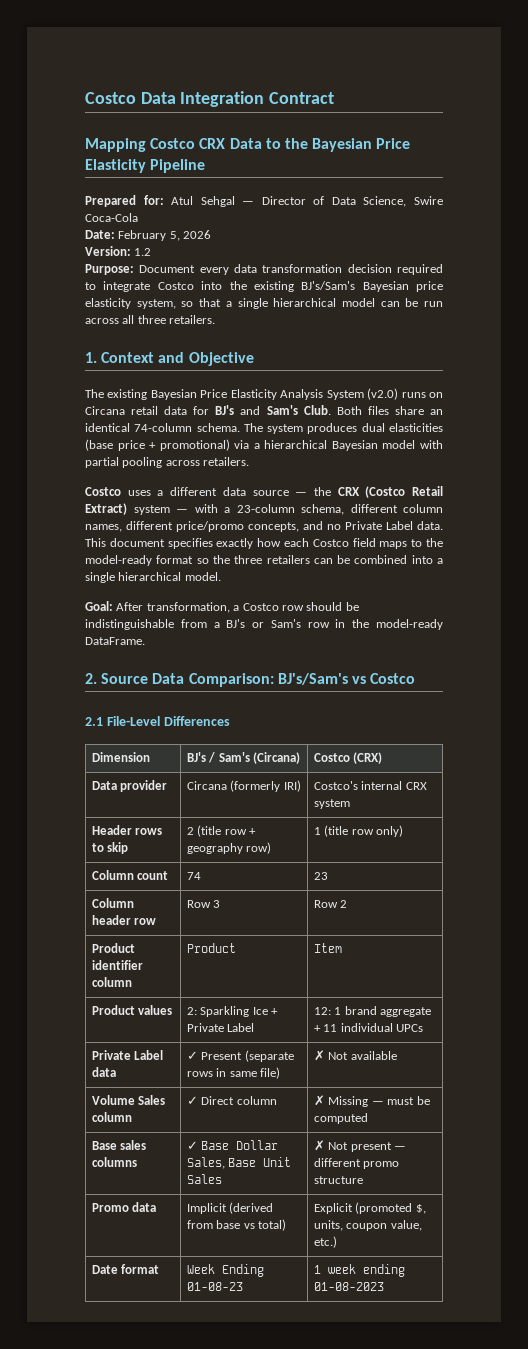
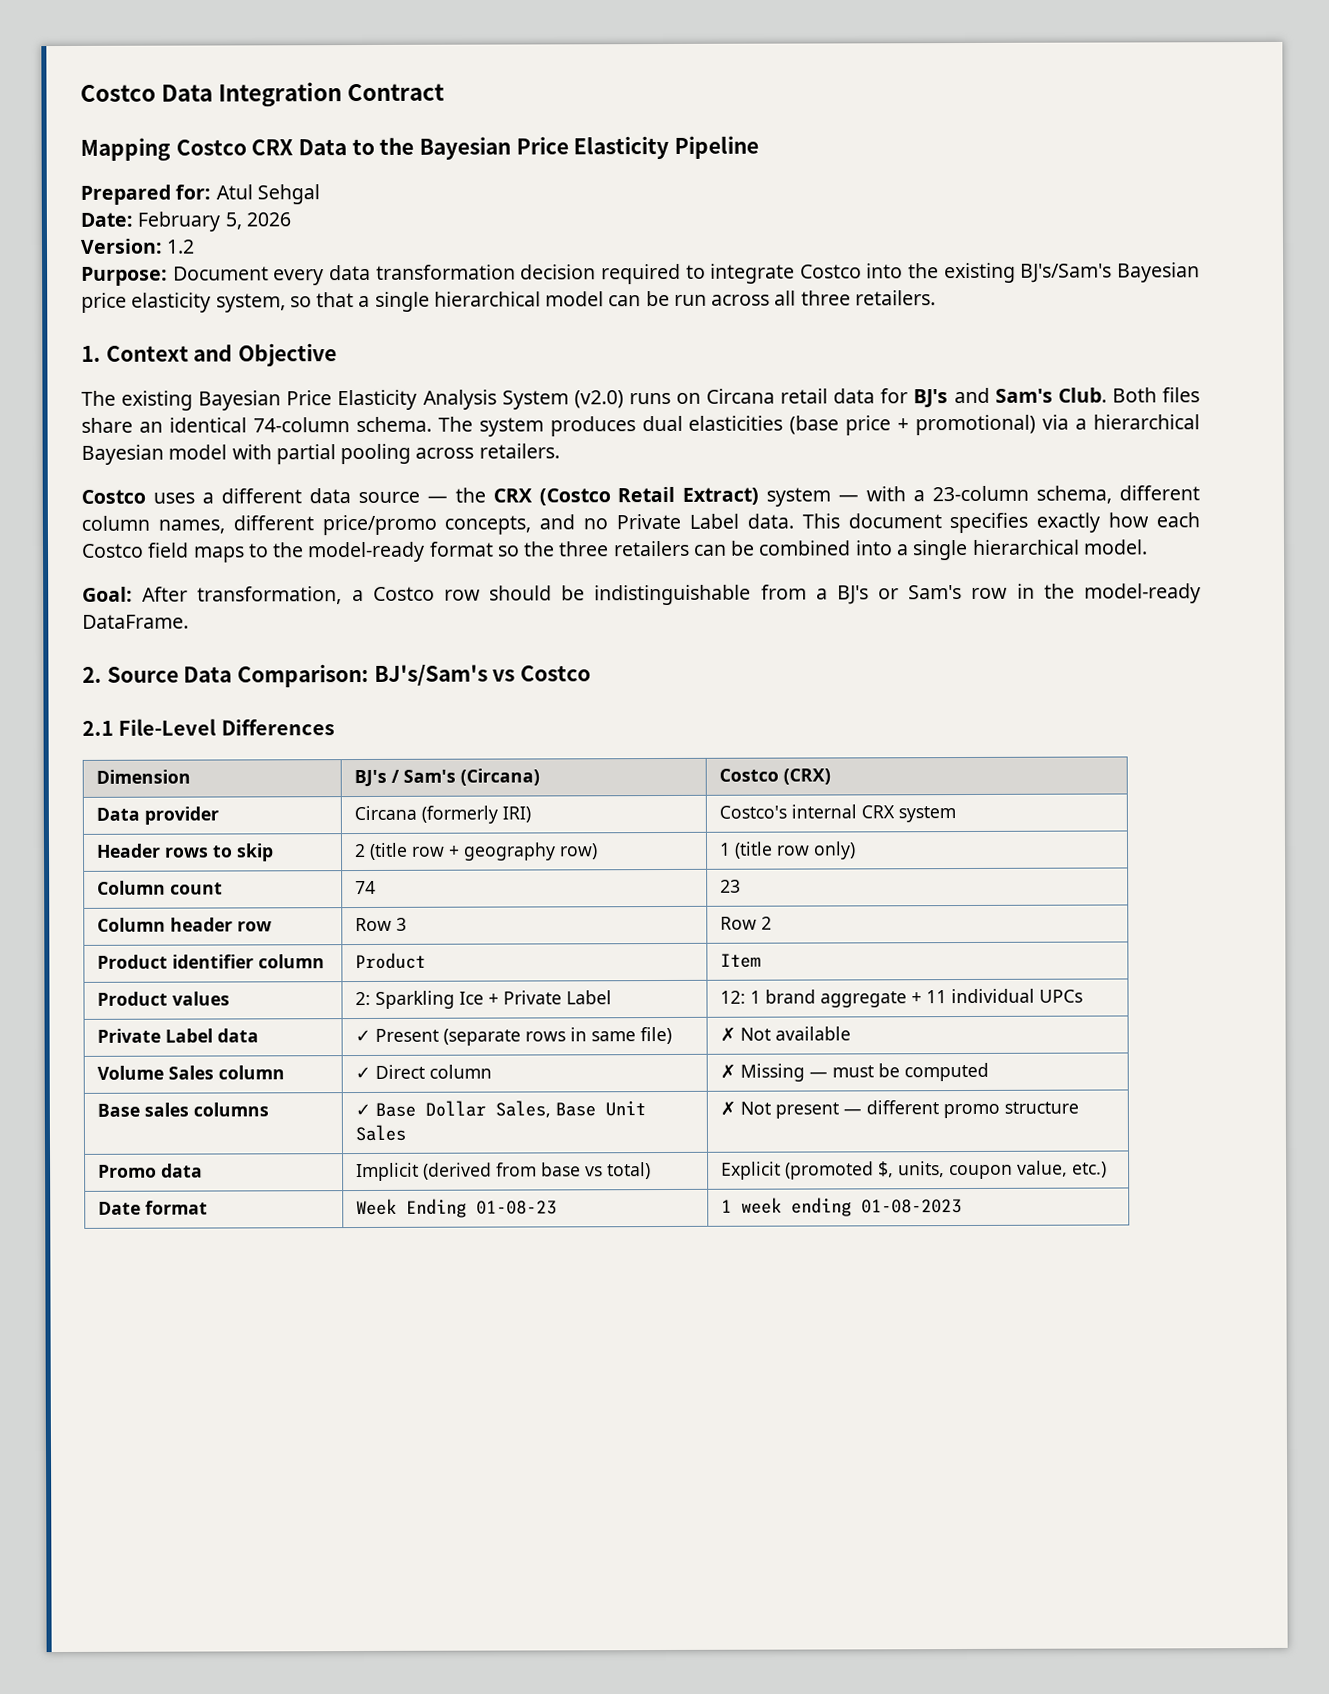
[242,196,443,207] [85,213,138,222] — Director of Data Science, Swire Coca-Cola -> (320, 194) none

